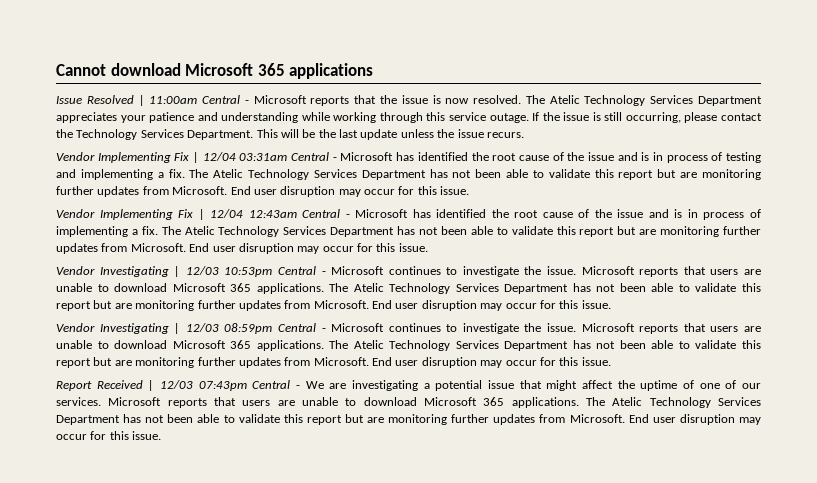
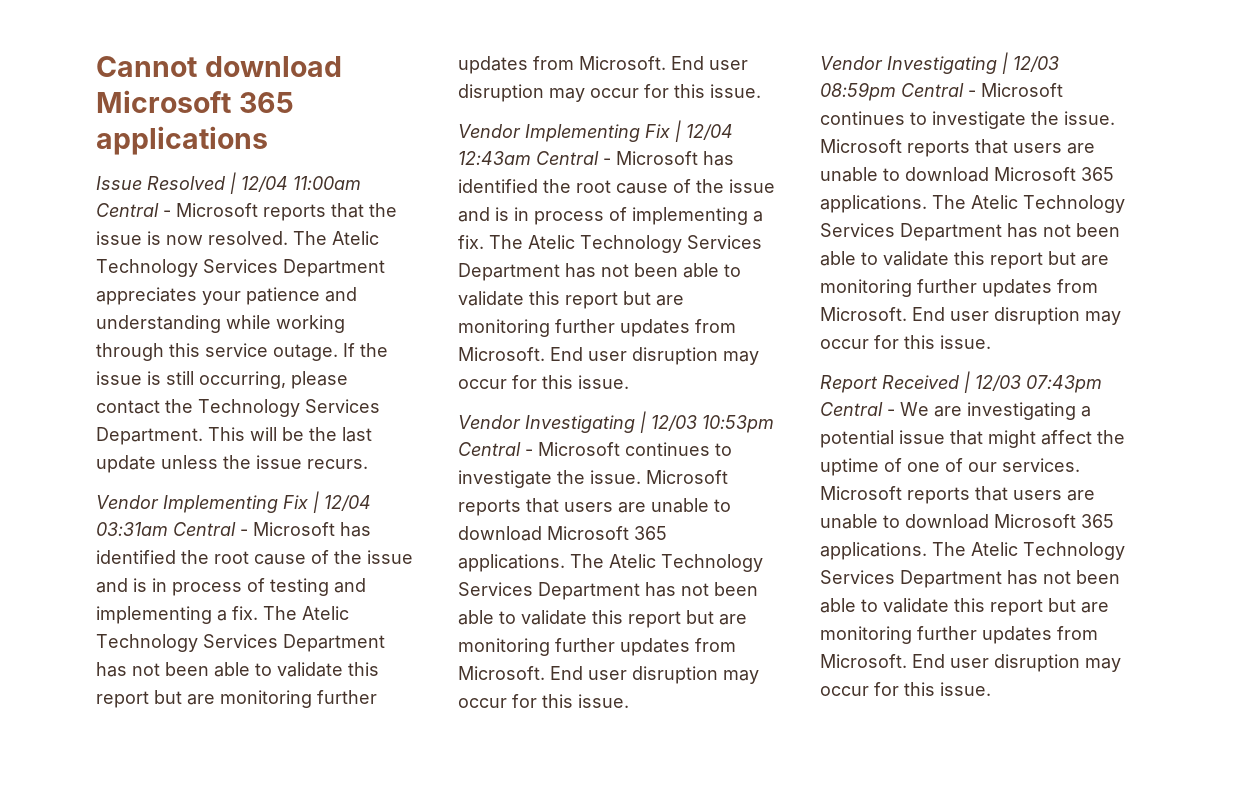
(145, 100) none -> [241,176,288,192] 12/04

